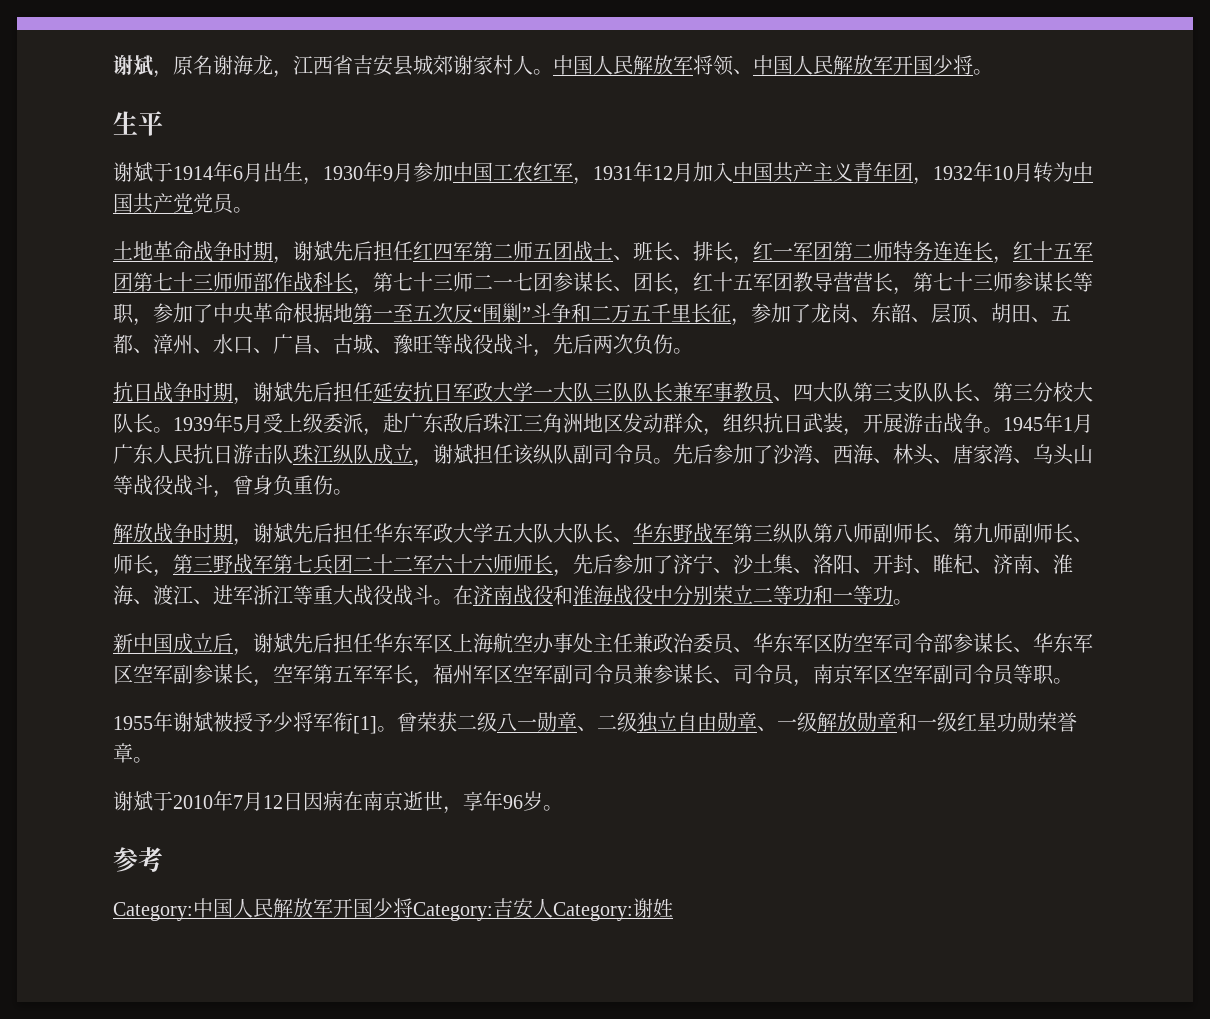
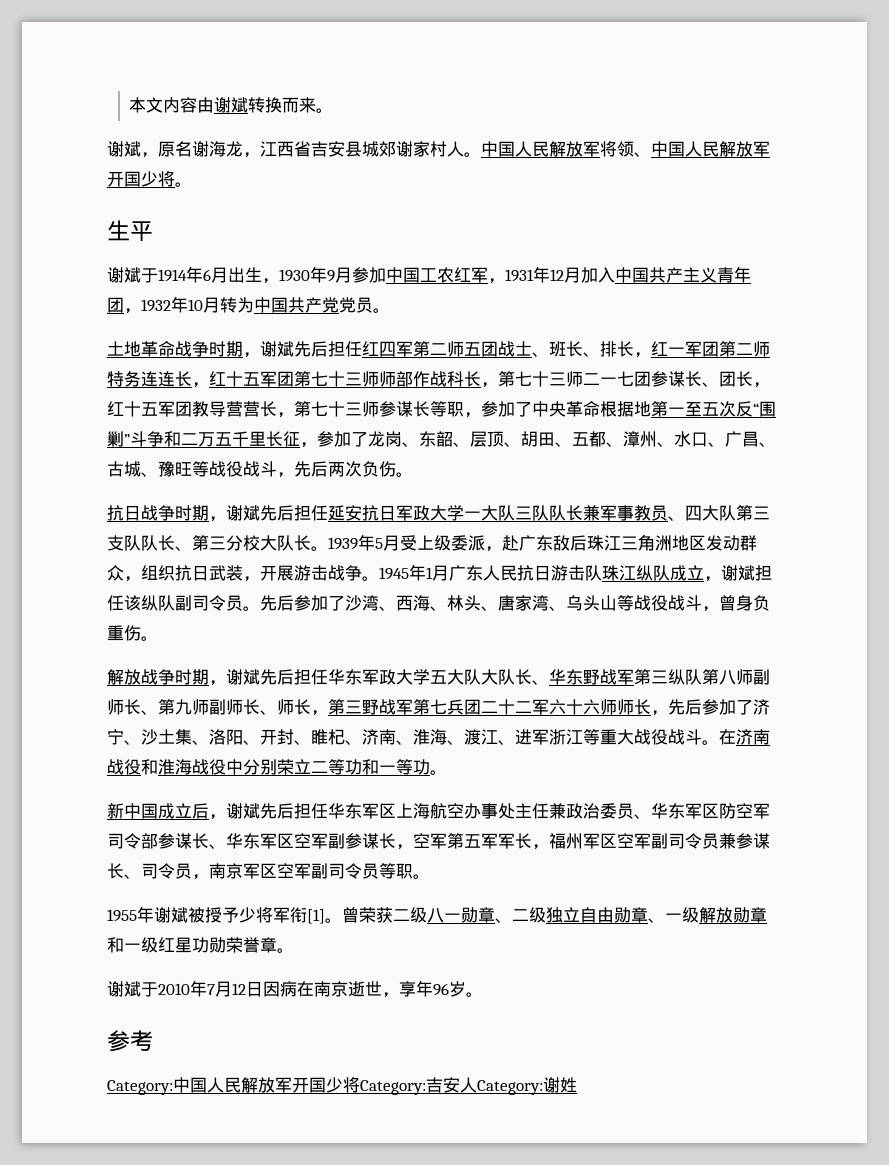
(113, 65) none -> [129,97,334,113] 本文内容由谢斌转换而来。 //

